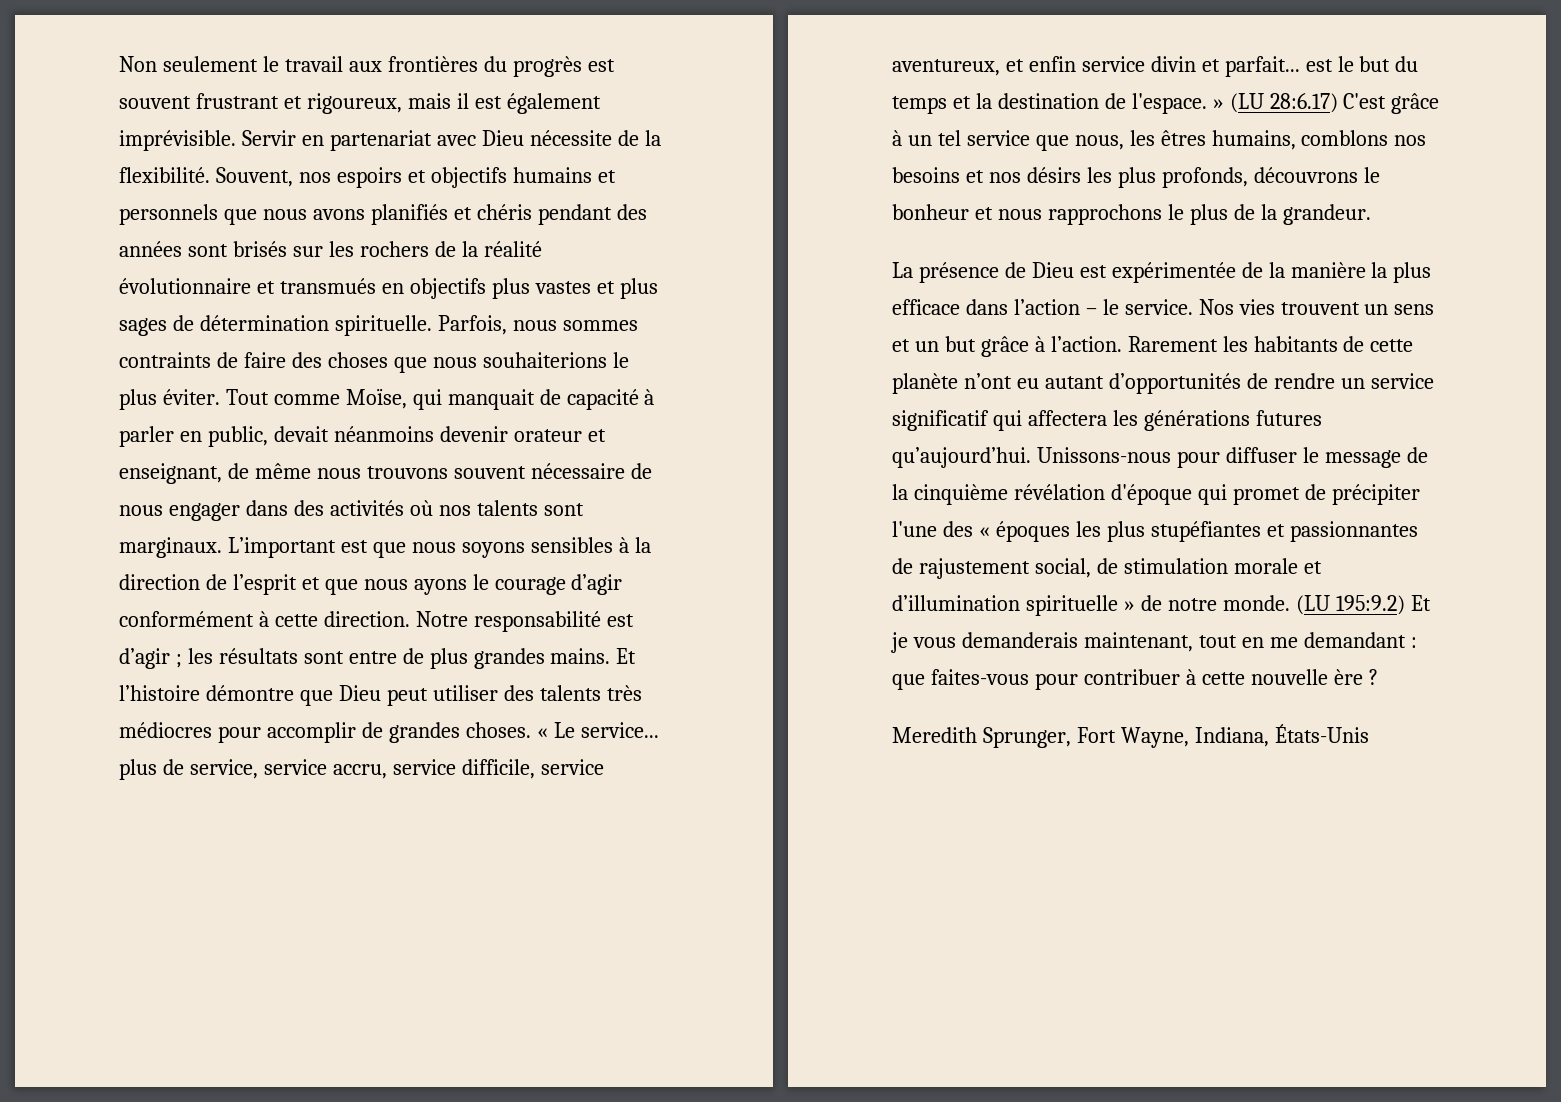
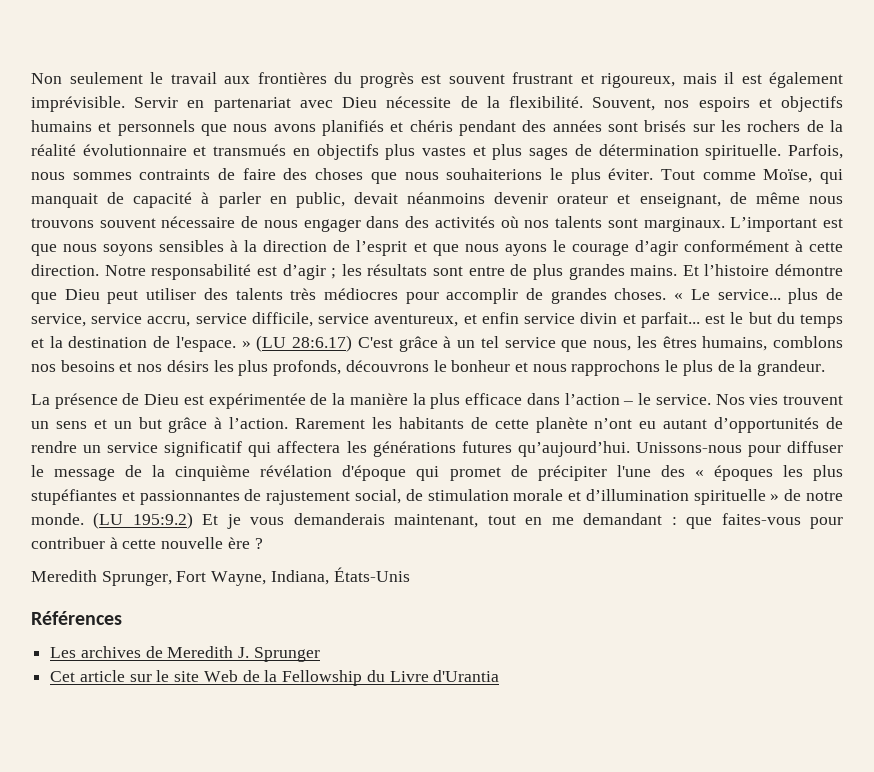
(1369, 733) none -> [31,611,122,625] [50,646,320,662] [50,670,500,686] // Références // Les archives de Meredith J. Sprunger // Cet article sur le site Web de la Fellowship du Livre d'Urantia

